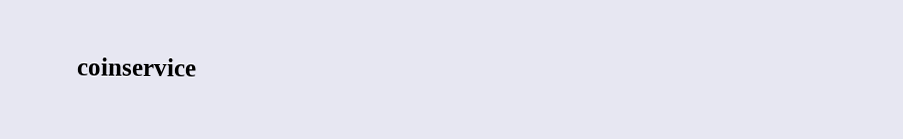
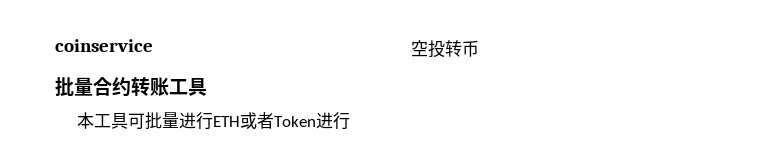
(197, 67) none -> [55,77,207,97] [77,112,351,130] [411,40,479,58] // 批量合约转账工具 // 本工具可批量进行ETH或者Token进行空投转币

